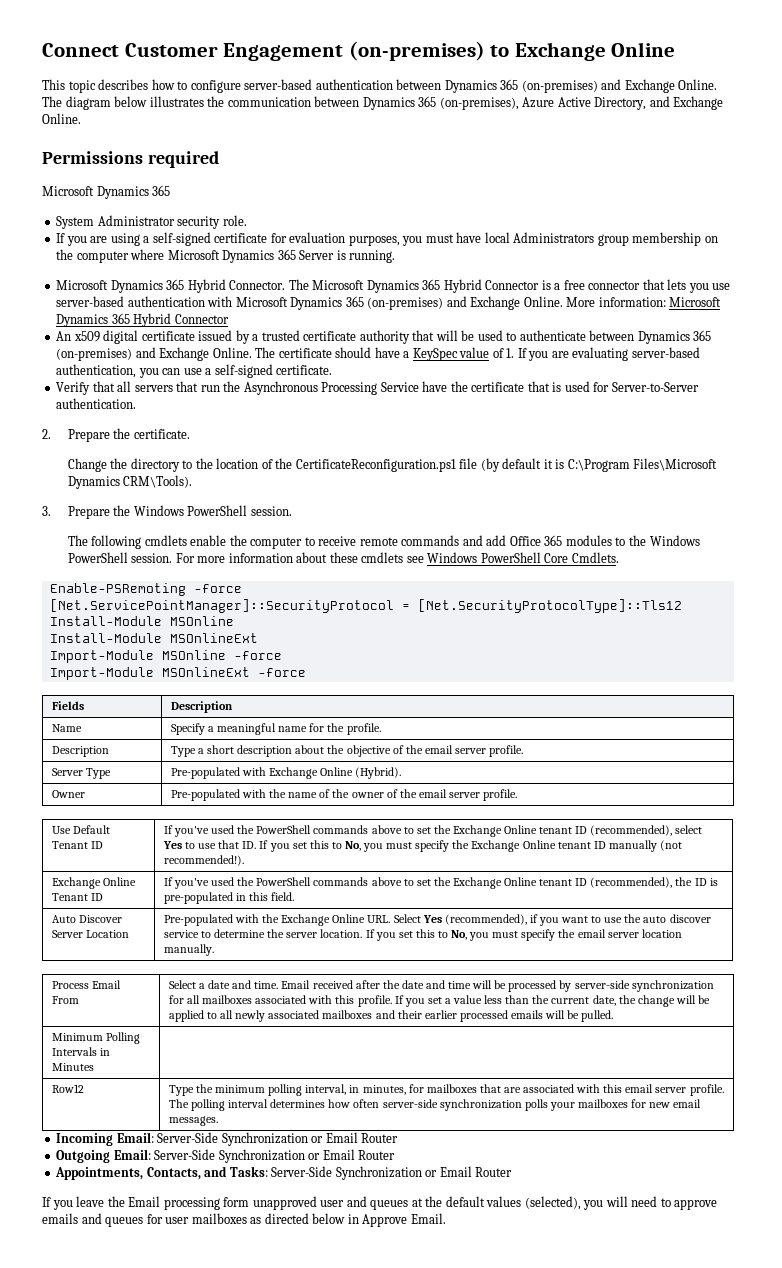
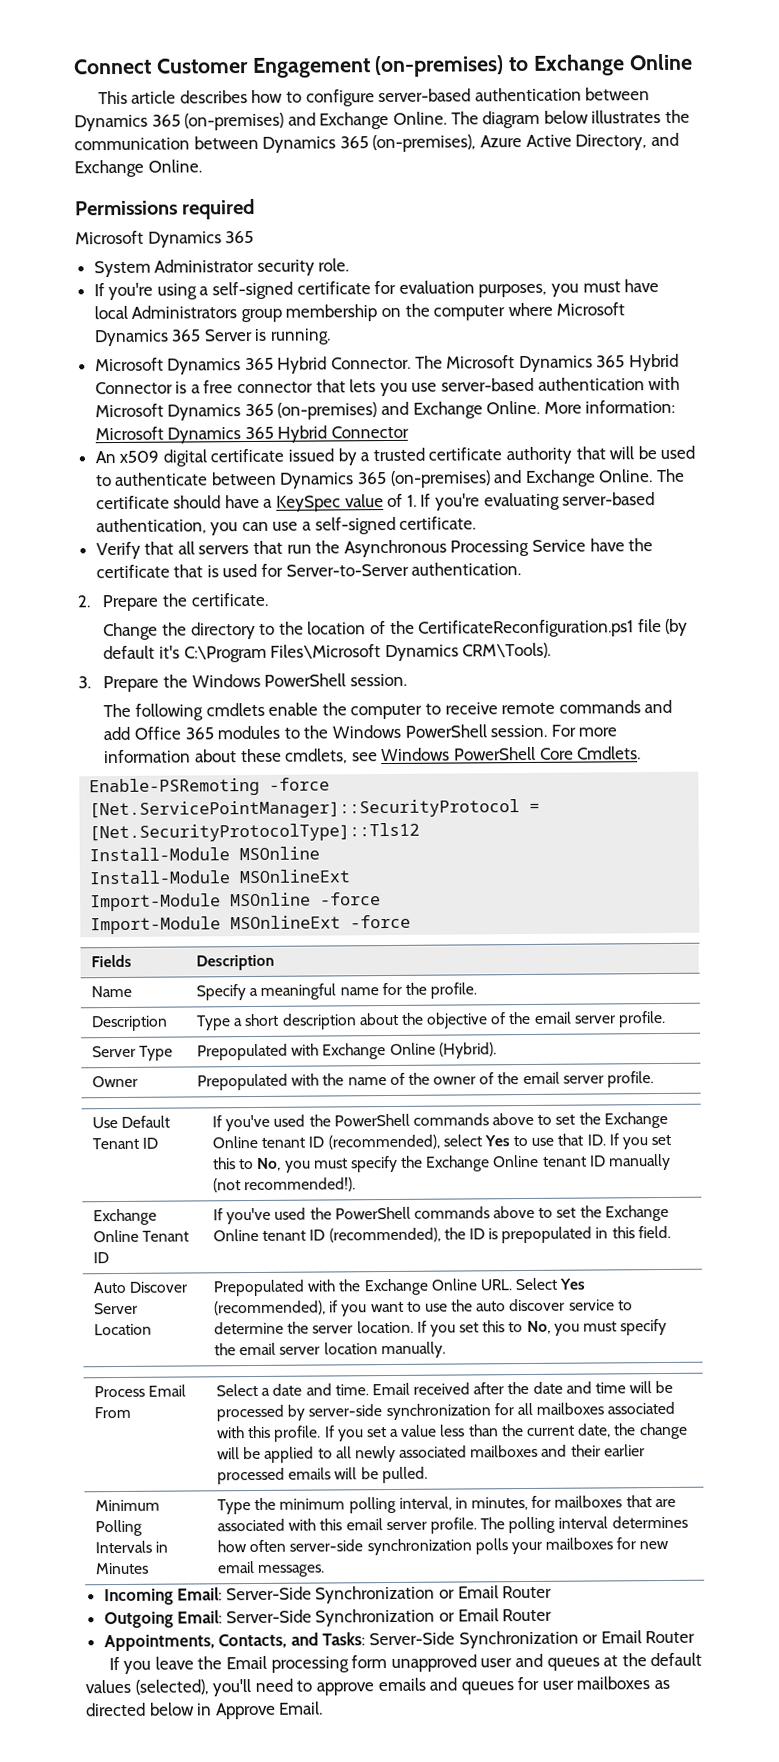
[68,80,96,93] topic -> [131,90,177,104] article
[66,236,108,246] you are -> [108,282,154,301] you're
[528,351,569,361] you are -> [435,493,481,511] you're
[543,459,565,469] it is -> [158,645,180,659] it's
[361,552,404,563] cmdlets -> [285,748,349,764] cmdlets,
[170,767,240,779] Pre-populated -> [196,1043,288,1061] Prepopulated
[170,789,240,801] Pre-populated -> [196,1073,288,1091] Prepopulated
[163,892,233,904] pre-populated -> [501,1226,593,1244] prepopulated
[163,914,233,926] Pre-populated -> [212,1279,305,1297] Prepopulated
[51,1084,84,1093] // Row12 | -> (149, 1568) none
[583,1196,628,1210] you will -> [212,1679,252,1697] you'll

